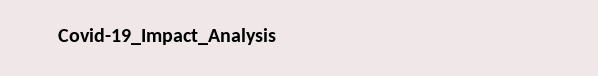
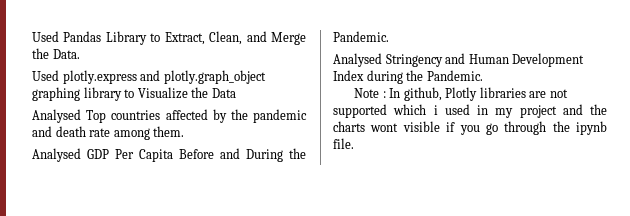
[58,28,276,45] Covid-19_Impact_Analysis -> [32,31,306,45] [32,48,80,59] [32,70,266,84] [32,87,236,101] [32,109,307,123] [32,126,185,140] [32,148,306,162] [333,31,389,42] [333,53,585,67] [333,70,483,84] [354,87,568,101] [333,104,607,118] [333,121,607,135] [333,138,354,149] Used Pandas Library to Extract, Clean, and Merge the Data. // Used plotly.express and plotly.graph_object graphing library to Visualize the Data // Analysed Top countries affected by the pandemic and death rate among them. // Analysed GDP Per Capita Before and During the Pandemic. // Analysed Stringency and Human Development Index during the Pandemic. // Note : In github, Plotly libraries are not supported which i used in my project and the charts wont visible if you go through the ipynb file.

